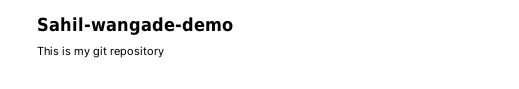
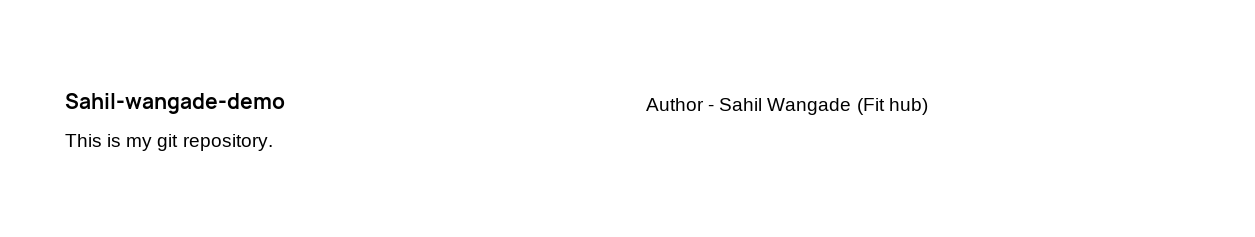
[110,46,165,58] repository -> [182,134,273,151] [646,98,928,115] repository. // Author - Sahil Wangade (Fit hub)

